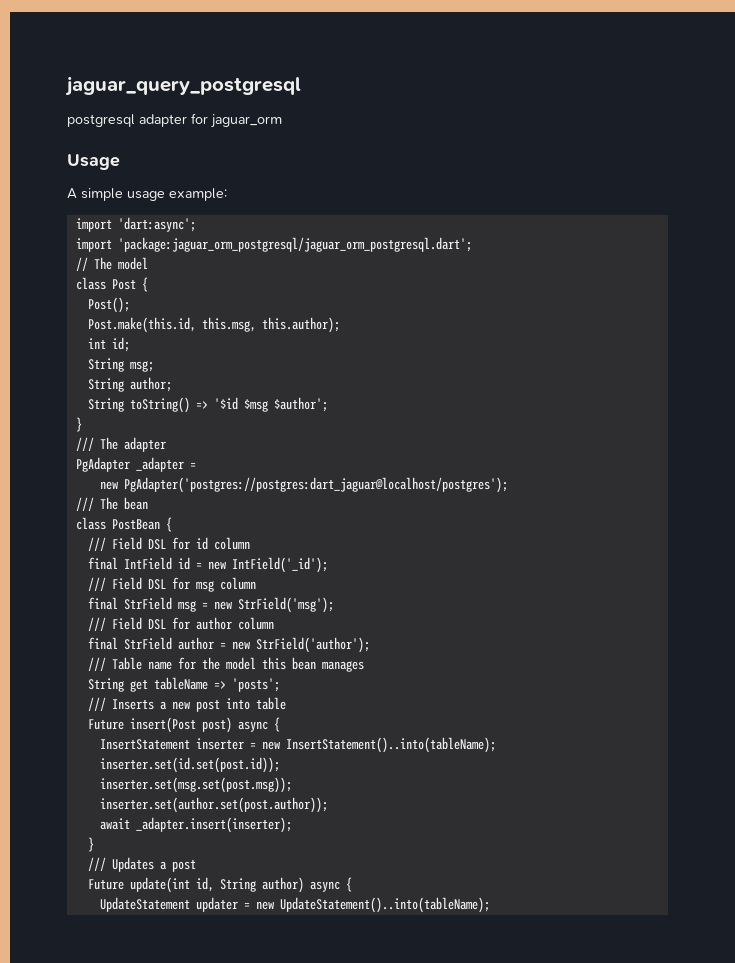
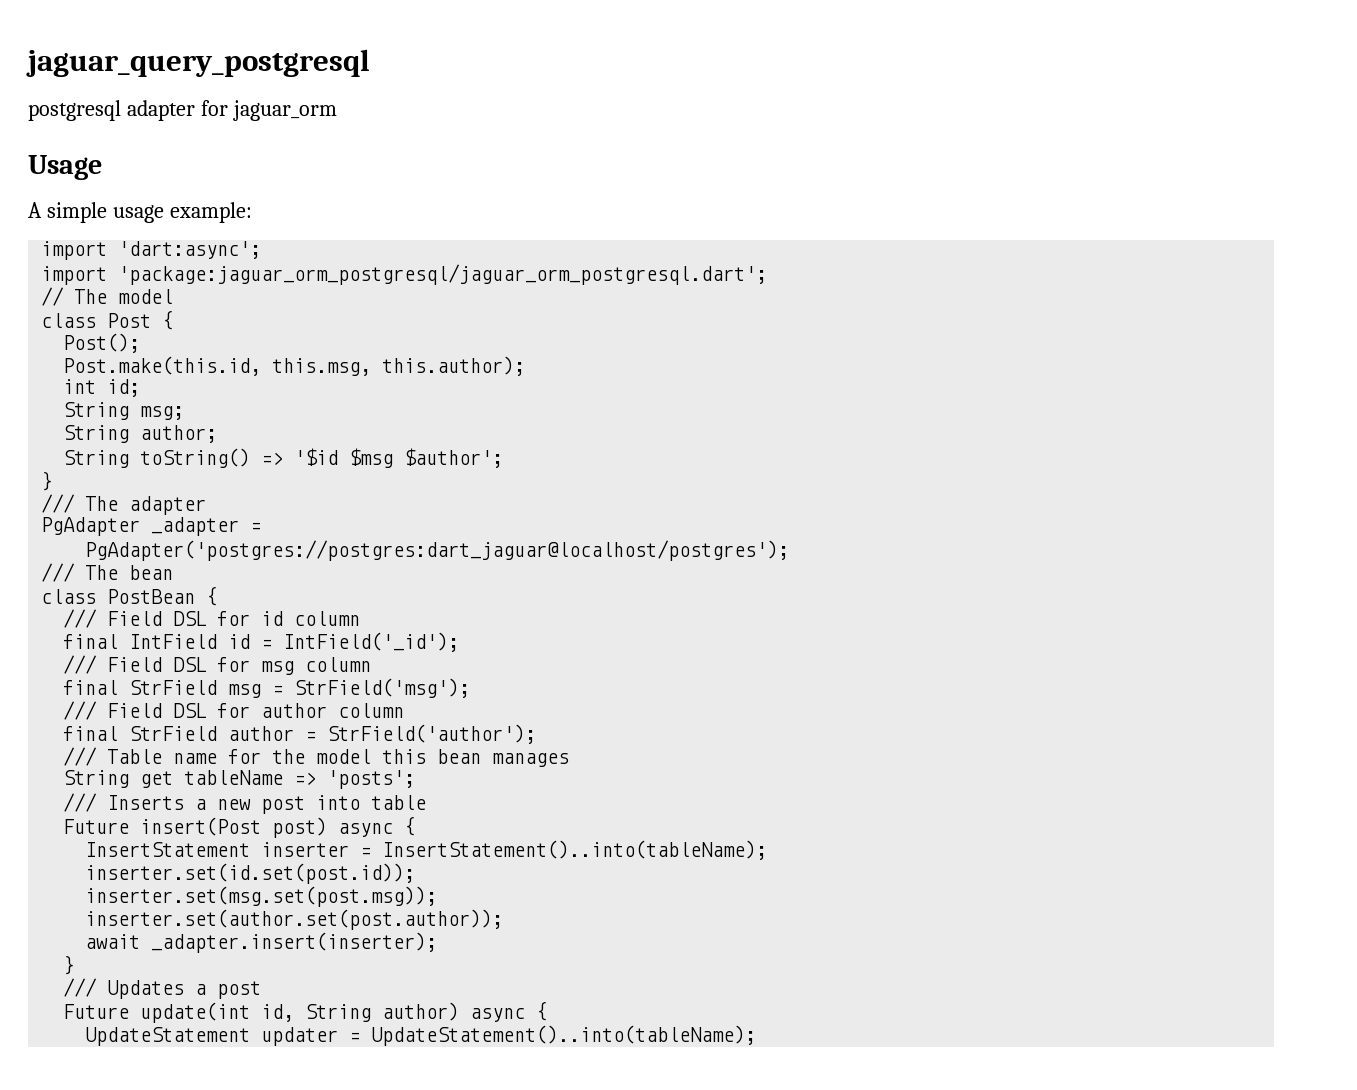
[99,481,118,490] new -> (262, 527) none
[207,561,226,570] new -> (273, 644) none
[213,601,232,610] new -> (284, 690) none
[231,641,250,650] new -> (317, 736) none
[261,741,280,750] new -> (372, 852) none
[255,901,274,910] new -> (361, 1037) none

